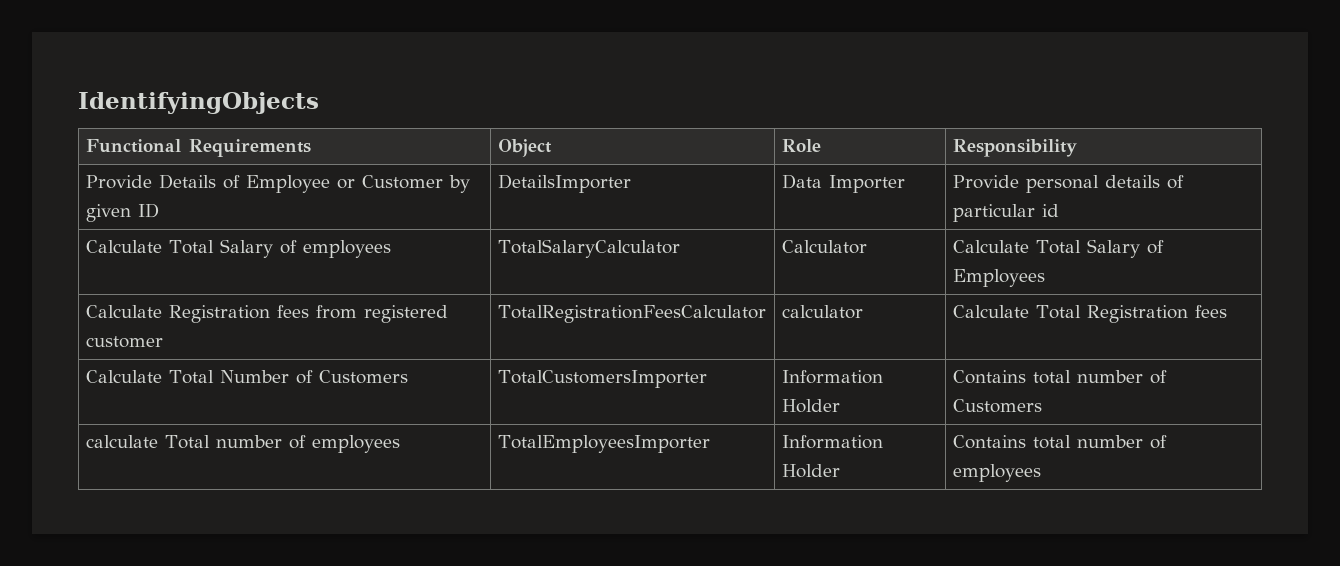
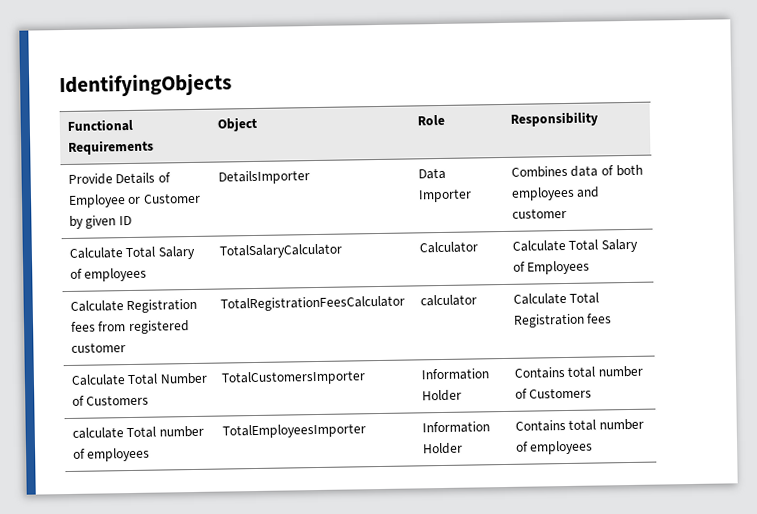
[953,175,1185,193] [953,204,1060,222] Provide personal details of particular id -> [510,164,643,178] [510,186,601,201] [511,207,567,219] Combines data of both employees and customer

